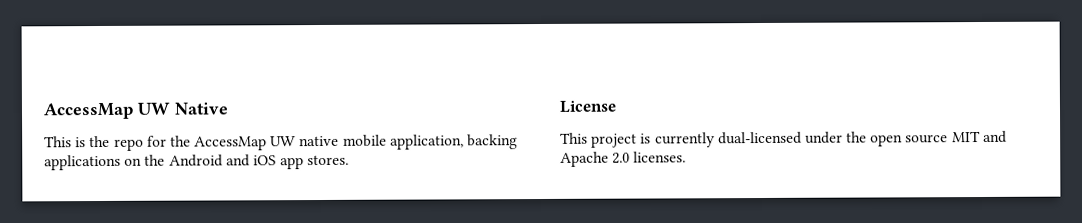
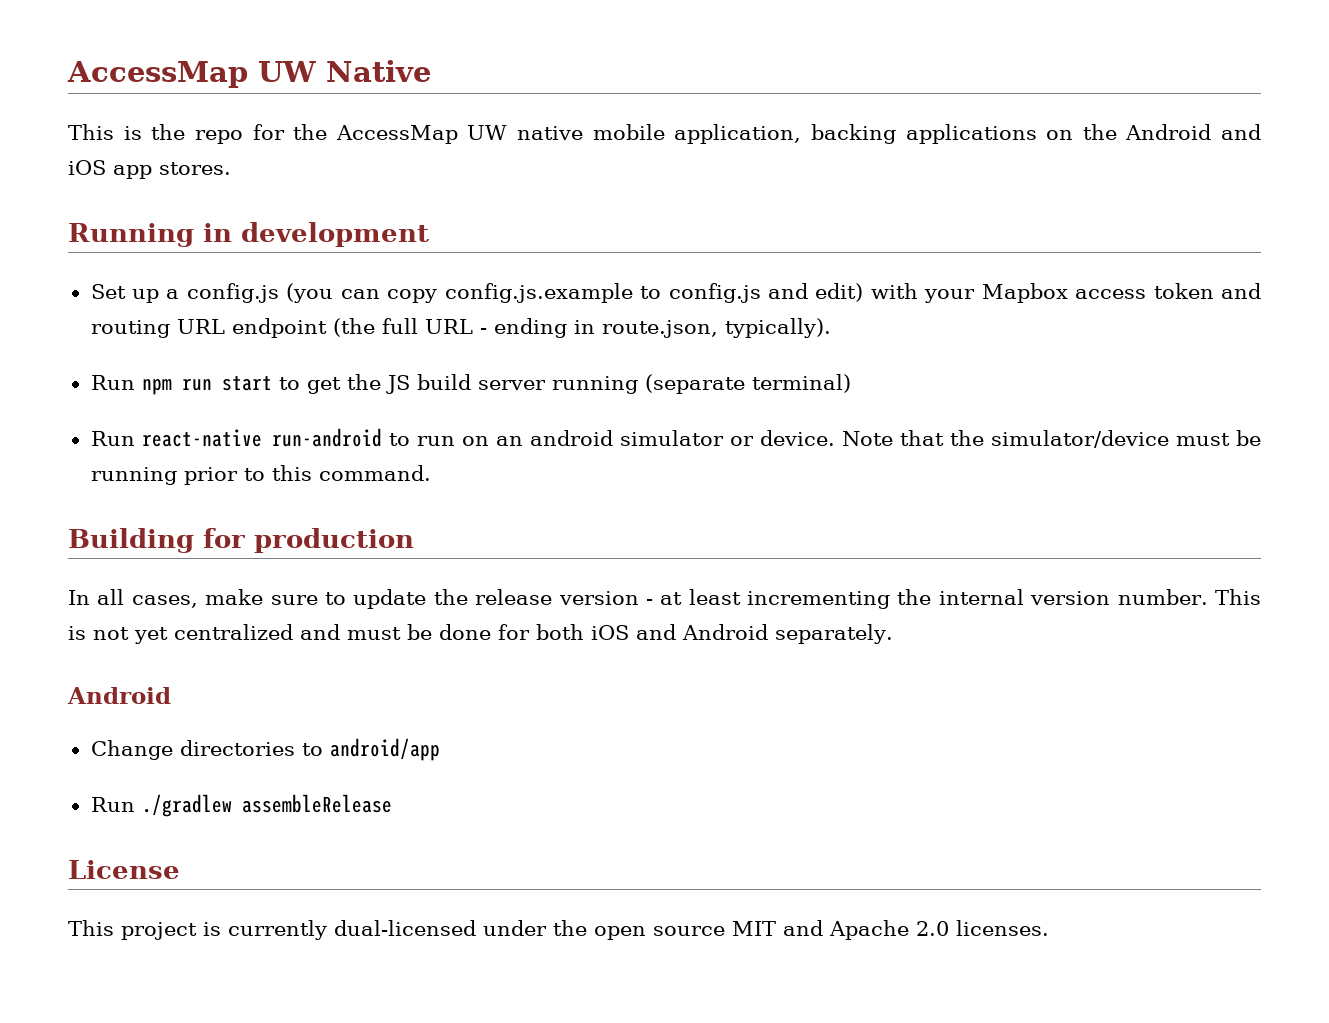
(350, 160) none -> [68,222,429,247] [90,283,1262,303] [90,318,831,338] [90,374,851,395] [90,428,1261,448] [90,465,431,485] [68,528,414,553] [68,589,1261,609] [68,624,893,644] [67,687,171,704] [90,738,440,761] [90,794,392,817] // Running in development // Set up a config.js (you can copy config.js.example to config.js and edit) with your Mapbox access token and routing URL endpoint (the full URL - ending in route.json, typically). // Run npm run start to get the JS build server running (separate terminal) // Run react-native run-android to run on an android simulator or device. Note that the simulator/device must be running prior to this command. // Building for production // In all cases, make sure to update the release version - at least incrementing the internal version number. This is not yet centralized and must be done for both iOS and Android separately. // Android // Change directories to android/app // Run ./gradlew assembleRelease

